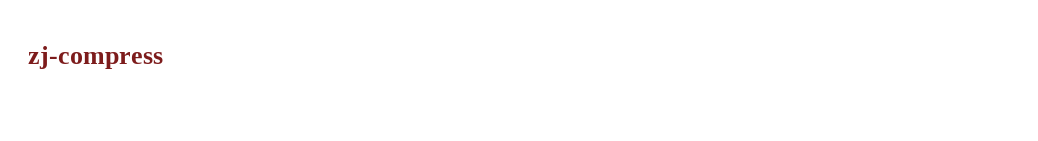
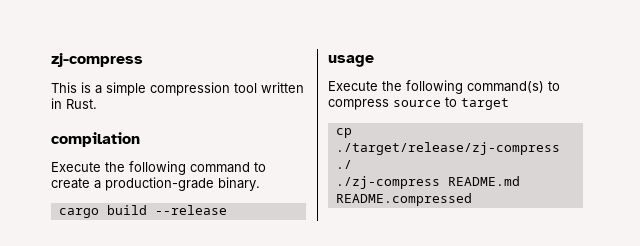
(163, 57) none -> [51,82,304,96] [51,98,97,109] [51,132,140,147] [51,161,266,175] [51,177,260,191] [58,205,227,218] [328,55,374,67] [328,80,560,94] [328,97,509,110] [335,128,352,138] [335,142,560,155] [335,160,352,169] [335,176,520,189] [335,193,472,206] // This is a simple compression tool written in Rust. // compilation // Execute the following command to create a production-grade binary. // cargo build --release // usage // Execute the following command(s) to compress source to target // cp ./target/release/zj-compress ./ // ./zj-compress README.md README.compressed

